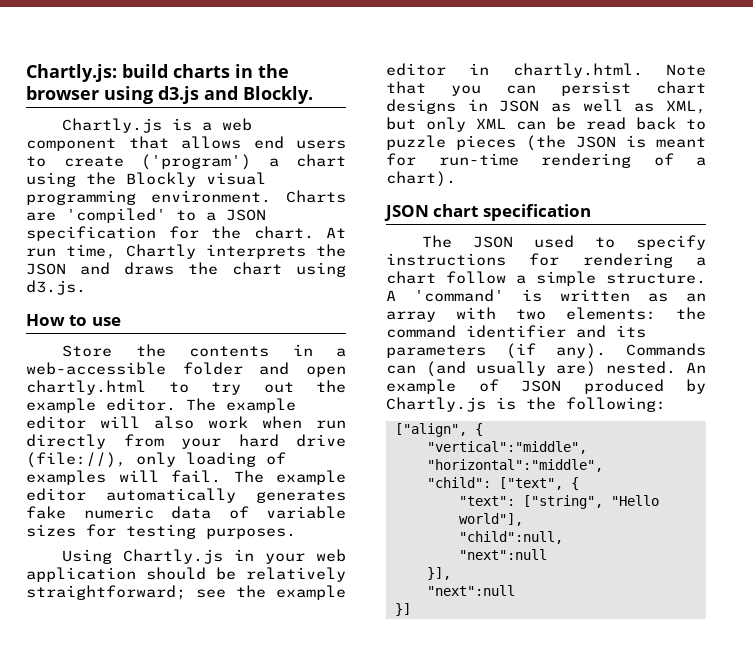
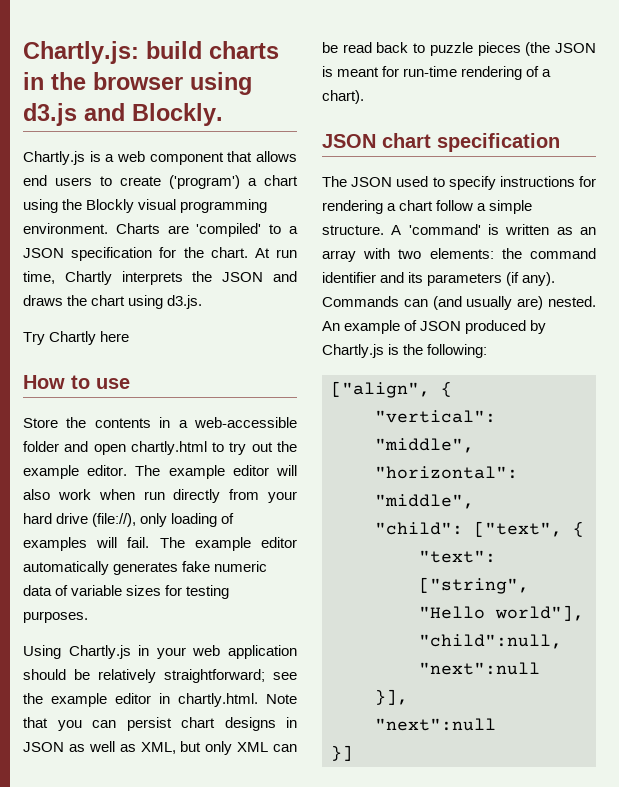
(86, 287) none -> [23,331,130,345] // Try Chartly here

